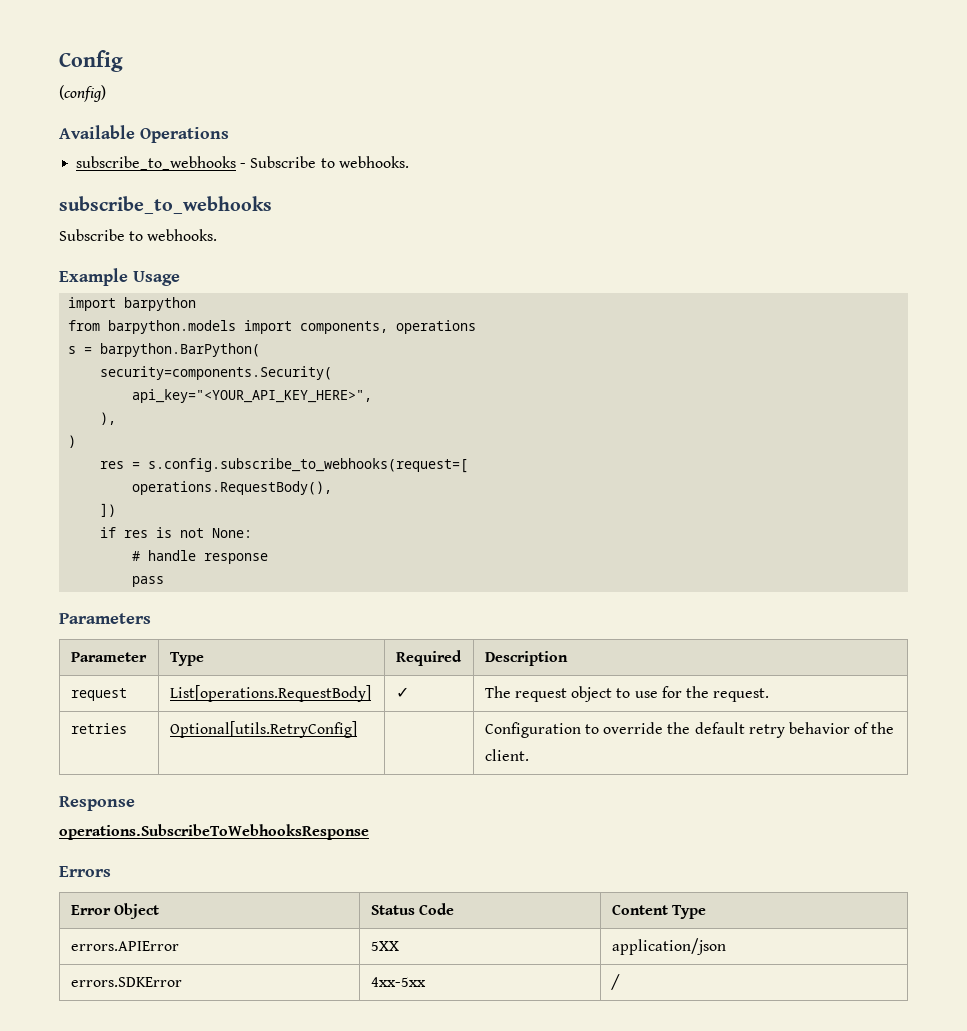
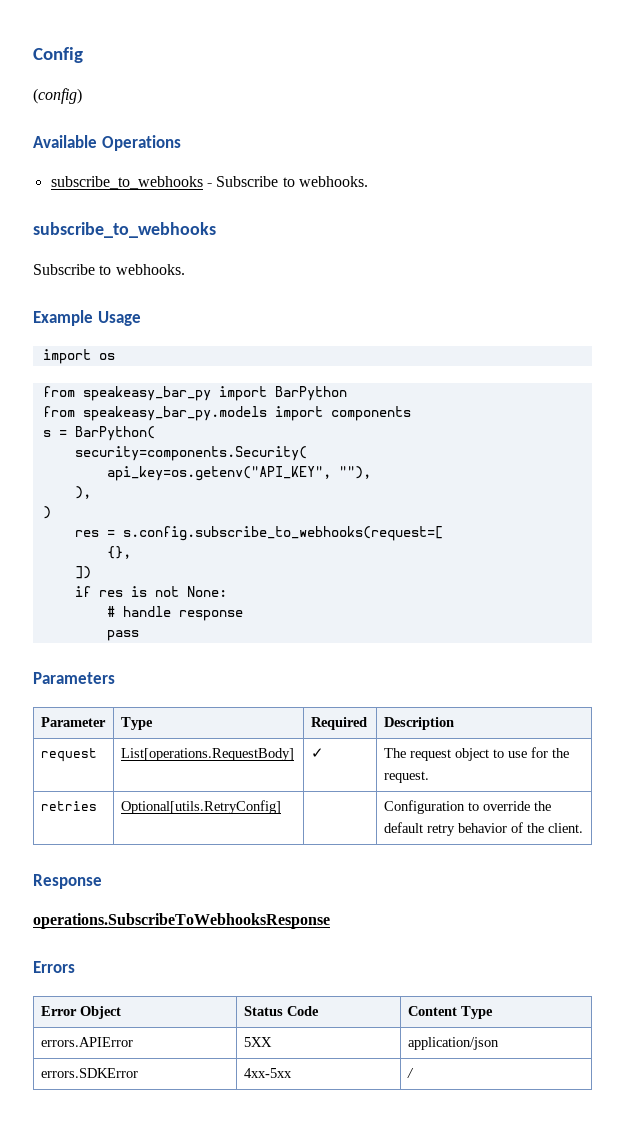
[124,297,197,311] [68,320,477,334] barpython // from barpython.models import components, operations -> [98,353,115,360] [42,386,347,401] [42,406,411,421] os // from speakeasy_bar_py import BarPython // from speakeasy_bar_py.models import components
[100,343,261,357] barpython.BarPython( -> [74,426,155,441] BarPython(
[132,389,373,403] api_key="<YOUR_API_KEY_HERE>", -> [106,466,371,481] api_key=os.getenv("API_KEY", ""),
[132,481,333,495] operations.RequestBody(), -> [106,546,131,559] {},

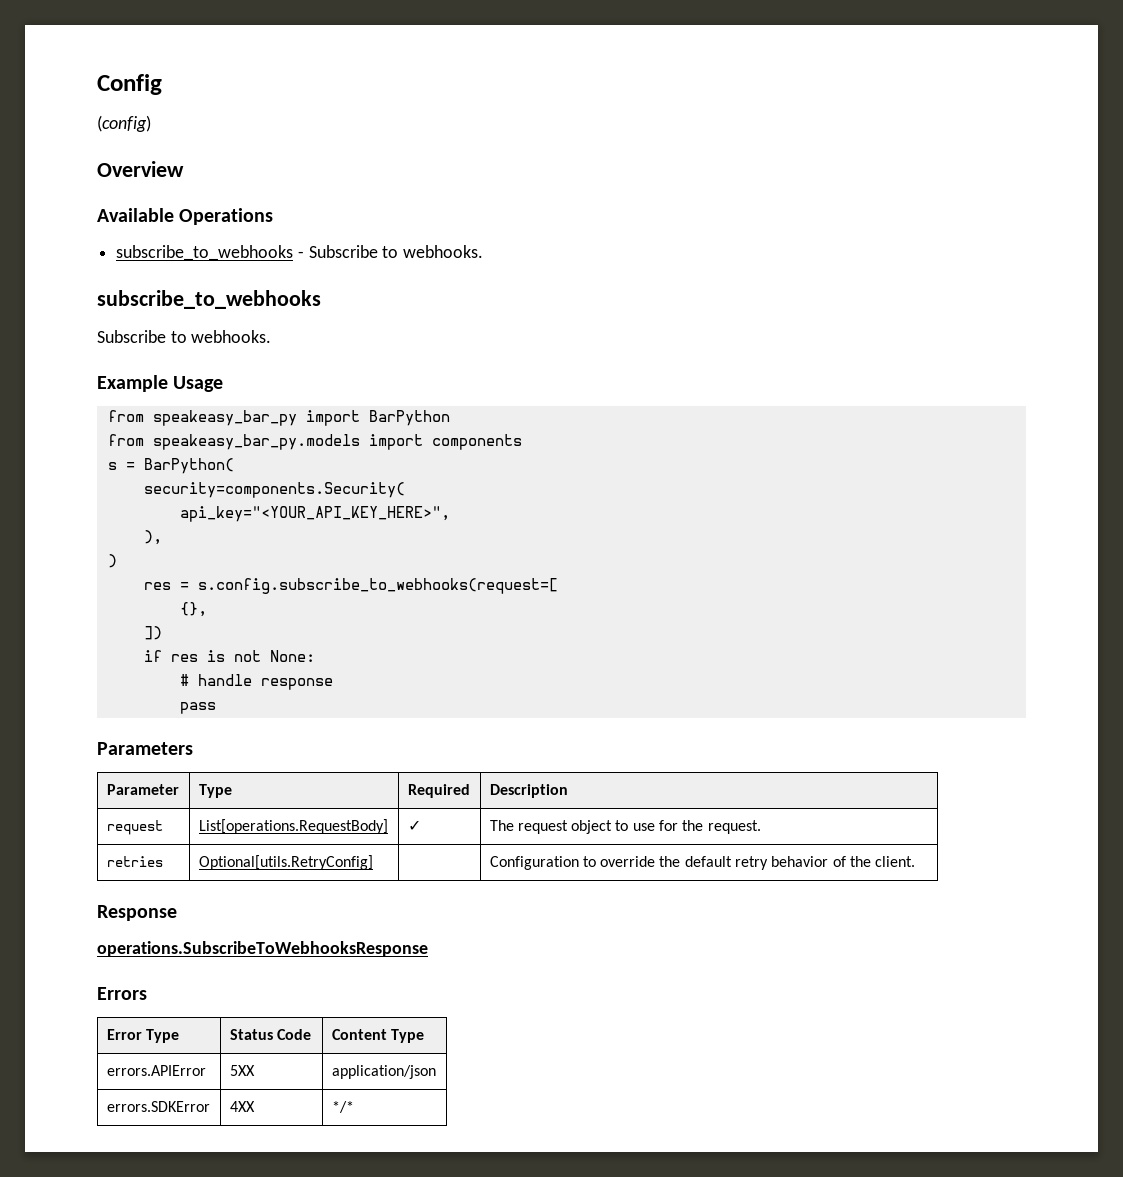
(82, 96) none -> [97,161,184,177] // Overview
[42,349,115,364] // import os -> (224, 384) none
[106,466,371,481] api_key=os.getenv("API_KEY", ""), -> [179,506,450,522] api_key="<YOUR_API_KEY_HERE>",
[79,1006,121,1019] Object -> [145,1029,179,1043] Type
[243,1068,292,1078] [406,1068,414,1078] 4xx-5xx | / -> [229,1101,255,1112] [331,1101,354,1113] 4XX | */*

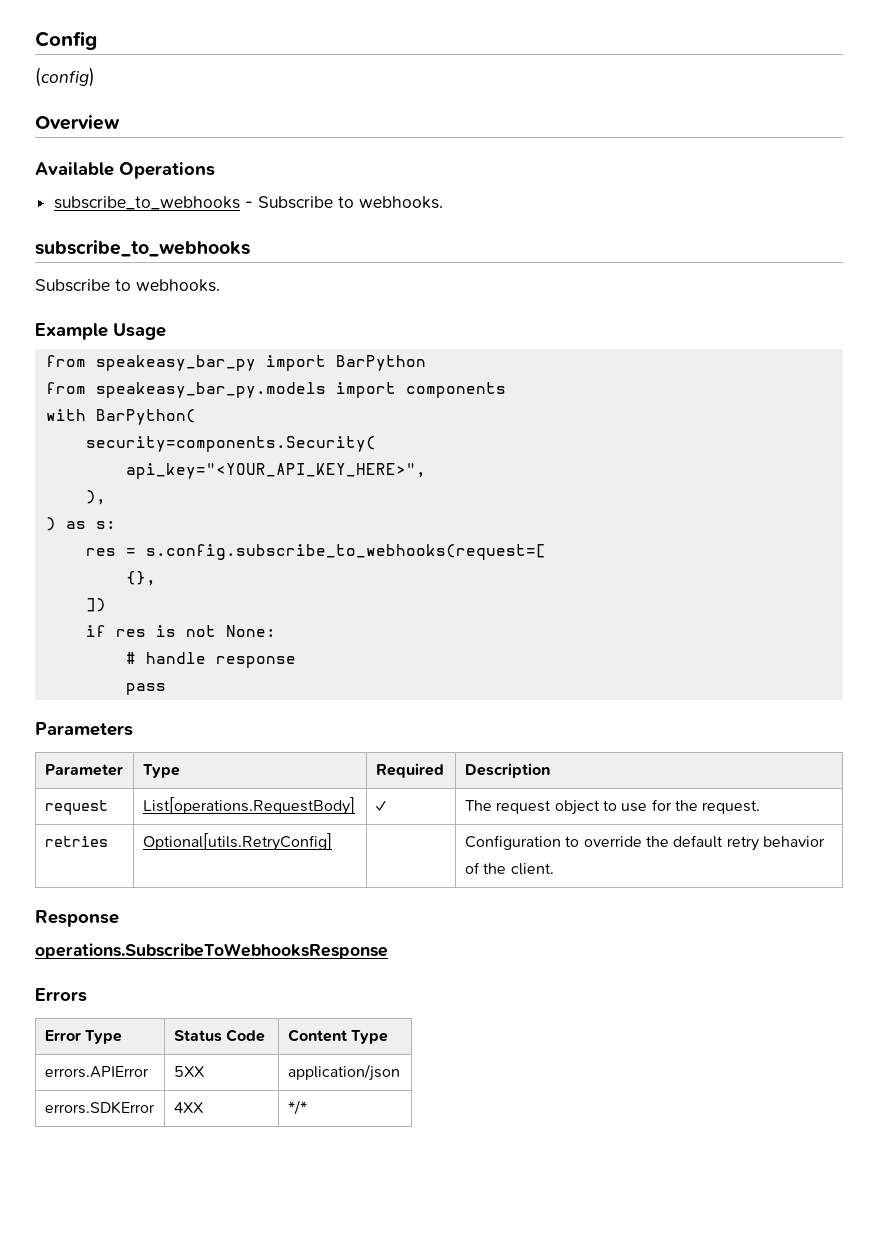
[107,462,135,470] s = -> [45,409,86,421] with
(117, 561) none -> [65,521,116,529] as s:

